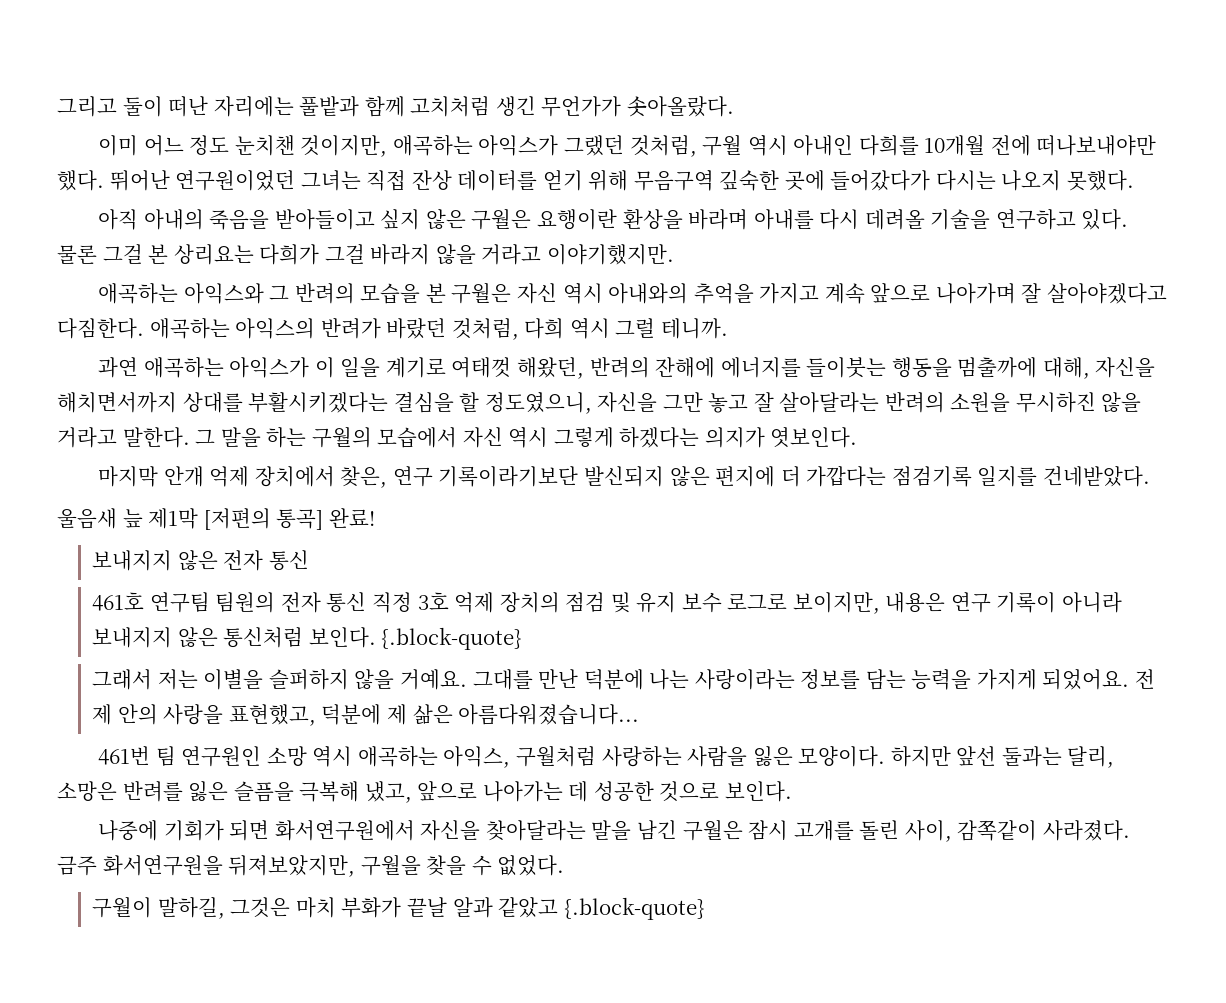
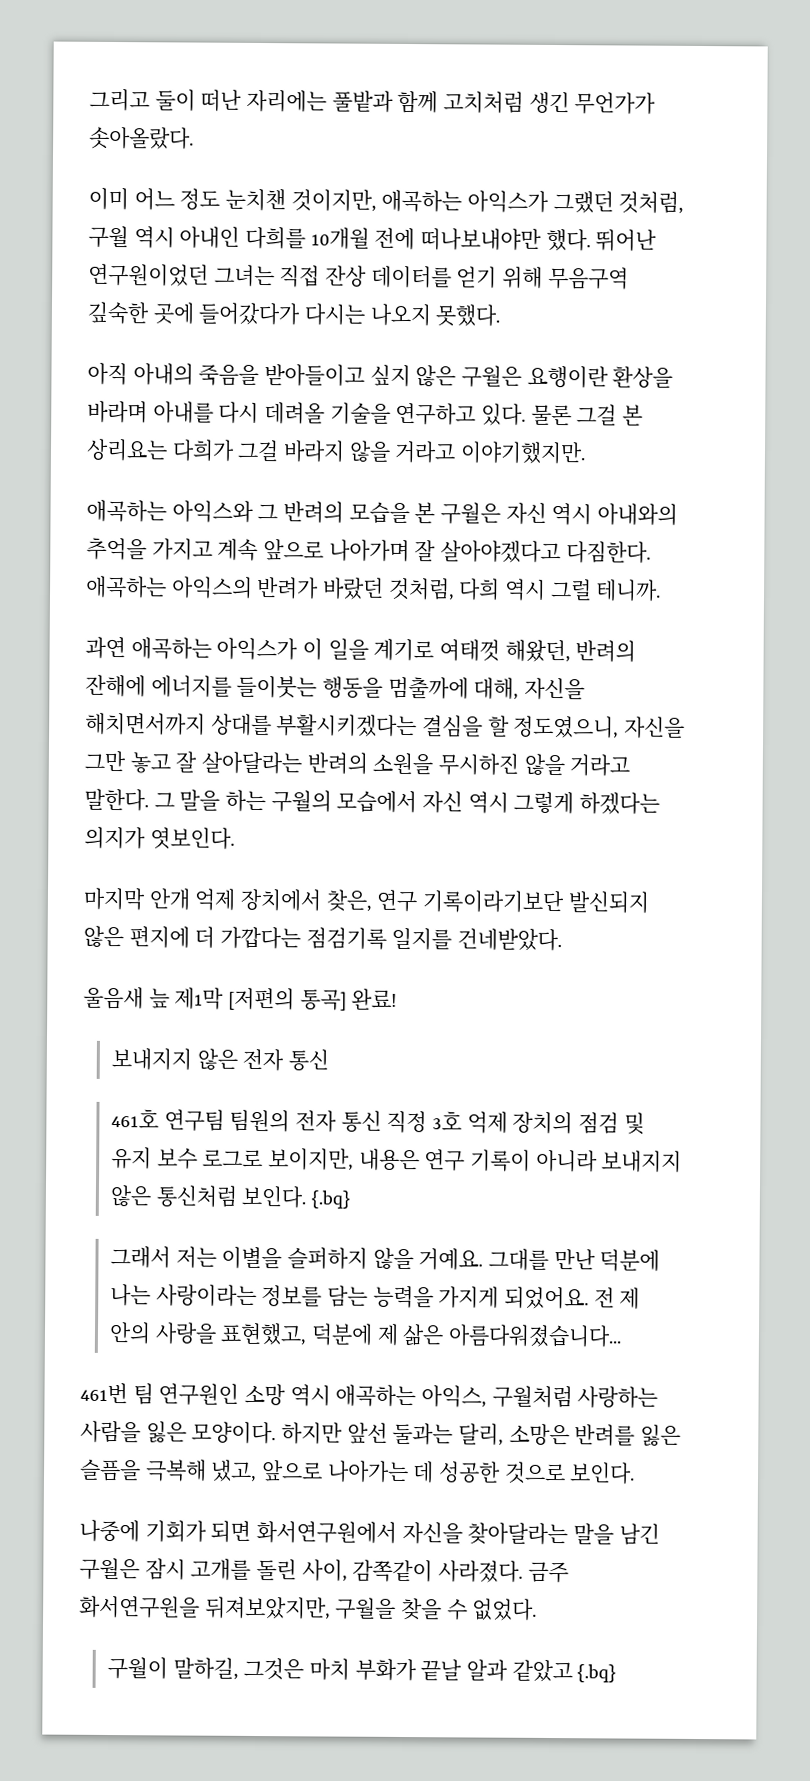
[381,627,523,650] {.block-quote} -> [310,1190,350,1209] {.bq}
[563,897,705,920] {.block-quote} -> [577,1664,617,1683] {.bq}

